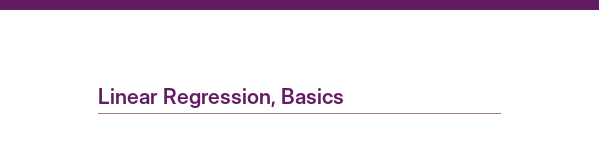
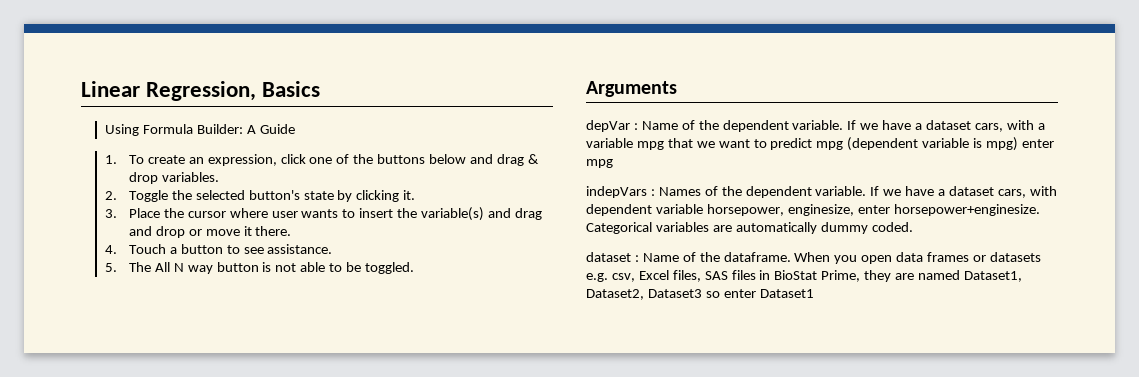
(345, 96) none -> [104,124,295,136] [104,154,539,166] [128,172,219,184] [104,190,416,202] [104,207,542,221] [128,226,292,238] [104,244,333,254] [104,262,414,274] [586,81,677,97] [586,120,1045,132] [586,137,1054,151] [586,159,613,168] [586,186,1057,198] [586,204,1040,216] [586,222,913,234] [586,252,1041,264] [586,270,1022,282] [586,289,814,300] // Using Formula Builder: A Guide // 1. To create an expression, click one of the buttons below and drag & drop variables. // 2. Toggle the selected button's state by clicking it. // 3. Place the cursor where user wants to insert the variable(s) and drag and drop or move it there. // 4. Touch a button to see assistance. // 5. The All N way button is not able to be toggled. // Arguments // depVar : Name of the dependent variable. If we have a dataset cars, with a variable mpg that we want to predict mpg (dependent variable is mpg) enter mpg // indepVars : Names of the dependent variable. If we have a dataset cars, with dependent variable horsepower, enginesize, enter horsepower+enginesize. Categorical variables are automatically dummy coded. // dataset : Name of the dataframe. When you open data frames or datasets e.g. csv, Excel files, SAS files in BioStat Prime, they are named Dataset1, Dataset2, Dataset3 so enter Dataset1

